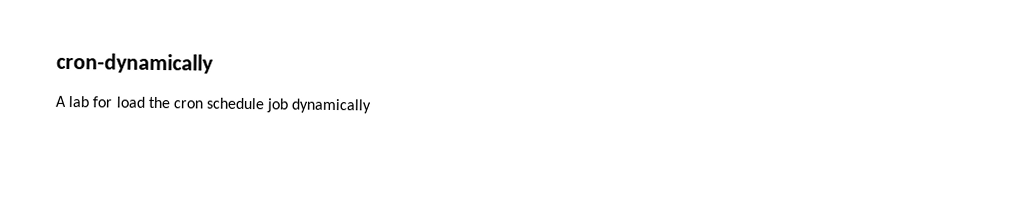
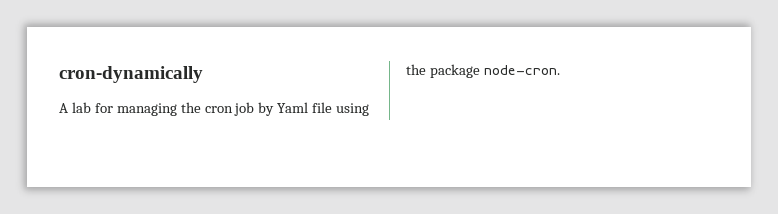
[115,96,146,108] load -> [116,103,177,116] managing
[206,97,372,114] schedule job dynamically -> [234,102,370,116] [406,64,560,78] job by Yaml file using the package node-cron.

